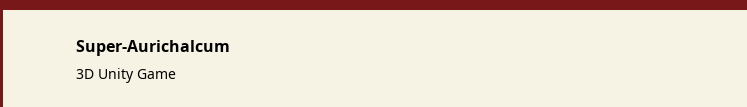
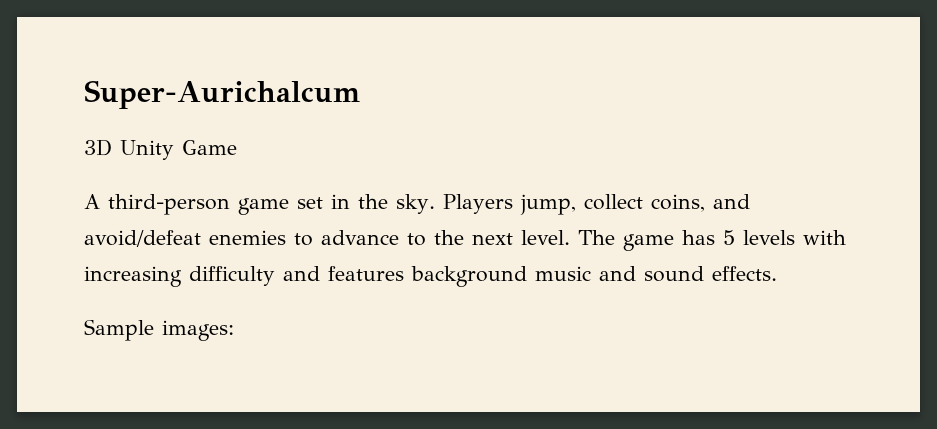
(176, 74) none -> [84,194,750,215] [84,230,846,251] [84,266,777,287] [84,319,234,341] // A third-person game set in the sky. Players jump, collect coins, and avoid/defeat enemies to advance to the next level. The game has 5 levels with increasing difficulty and features background music and sound effects. // Sample images:

